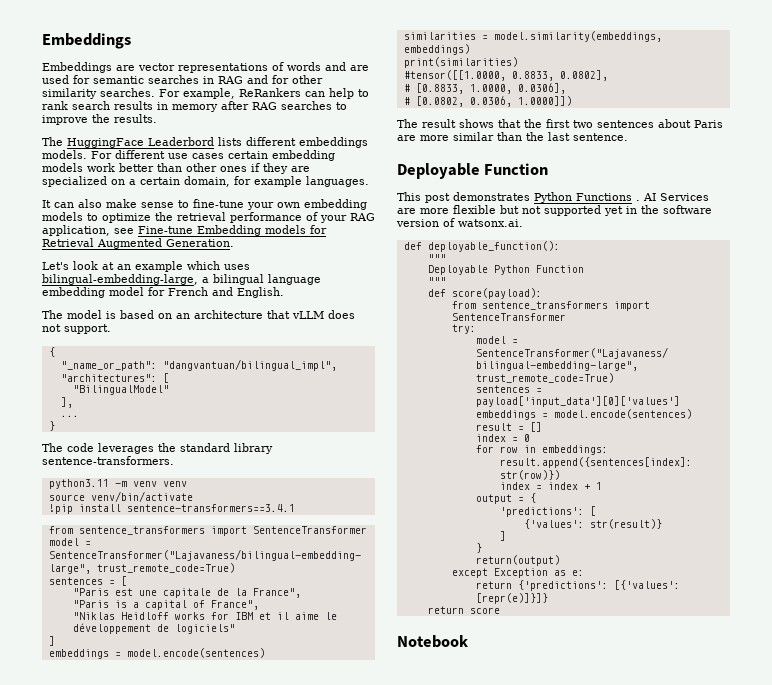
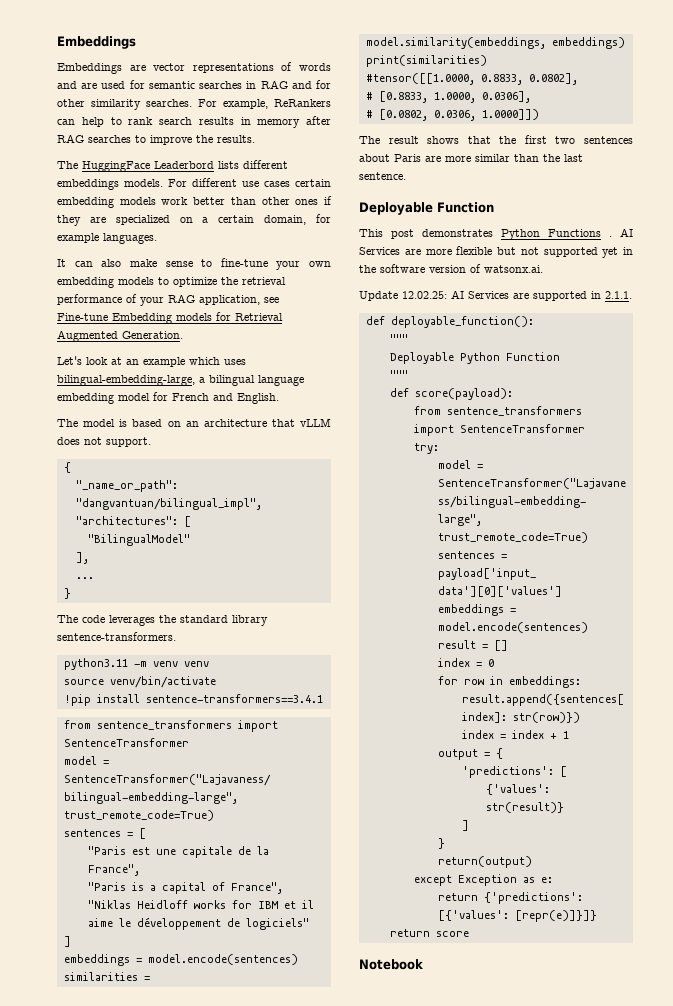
(523, 223) none -> [359,290,632,301] // Update 12.02.25: AI Services are supported in 2.1.1.

